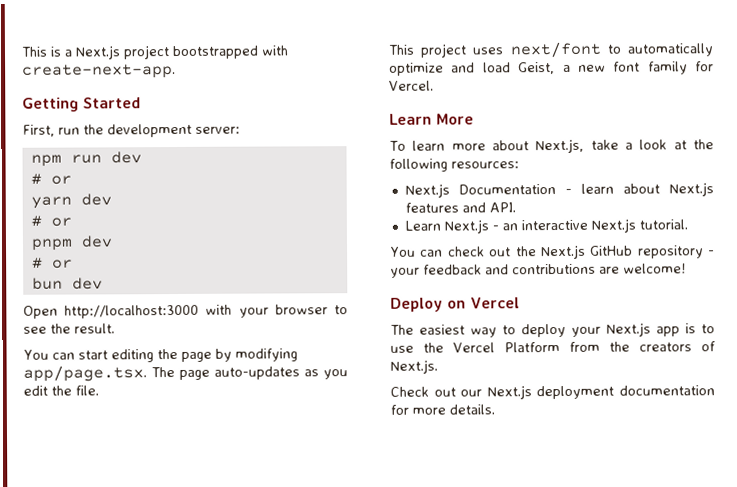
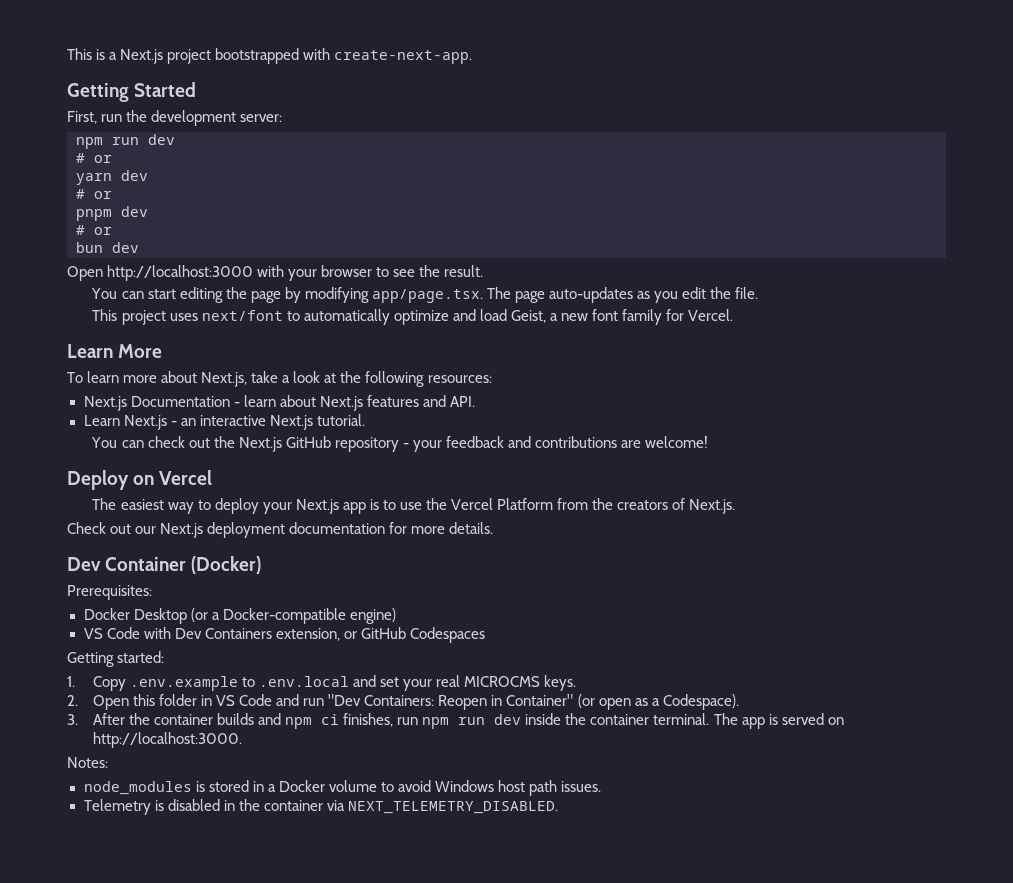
(495, 409) none -> [67,556,262,574] [67,585,152,600] [83,608,396,624] [83,627,485,643] [67,651,165,667] [67,675,577,691] [67,694,739,710] [67,713,844,729] [92,732,242,748] [67,757,108,768] [83,780,602,796] [83,799,558,815] // Dev Container (Docker) // Prerequisites: // Docker Desktop (or a Docker-compatible engine) // VS Code with Dev Containers extension, or GitHub Codespaces // Getting started: // 1. Copy .env.example to .env.local and set your real MICROCMS keys. // 2. Open this folder in VS Code and run "Dev Containers: Reopen in Container" (or open as a Codespace). // 3. After the container builds and npm ci finishes, run npm run dev inside the container terminal. The app is served on http://localhost:3000. // Notes: // node_modules is stored in a Docker volume to avoid Windows host path issues. // Telemetry is disabled in the container via NEXT_TELEMETRY_DISABLED.

